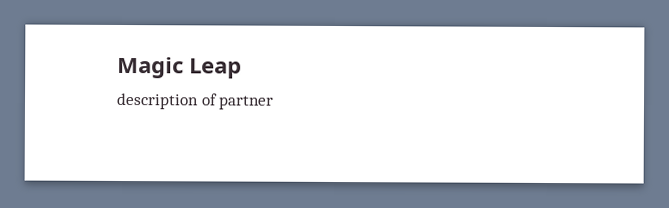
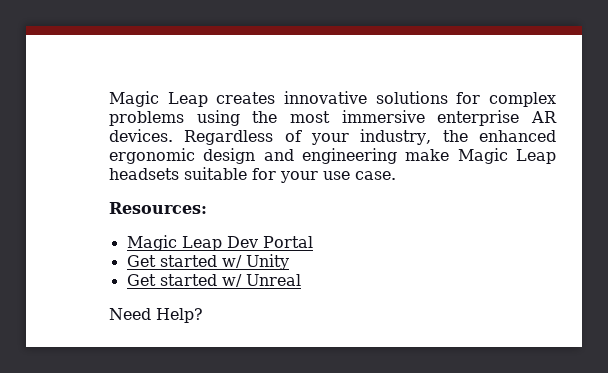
[117,56,242,79] [116,92,275,110] Magic Leap // description of partner -> [109,91,556,107] [109,110,557,126] [109,129,556,145] [109,148,556,164] [109,167,396,183] [109,202,207,214] [126,235,313,251] [126,254,289,270] [126,274,301,287] [109,308,203,323] Magic Leap creates innovative solutions for complex problems using the most immersive enterprise AR devices. Regardless of your industry, the enhanced ergonomic design and engineering make Magic Leap headsets suitable for your use case. // Resources: // Magic Leap Dev Portal // Get started w/ Unity // Get started w/ Unreal // Need Help?

